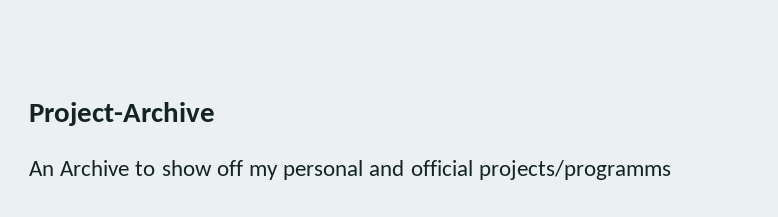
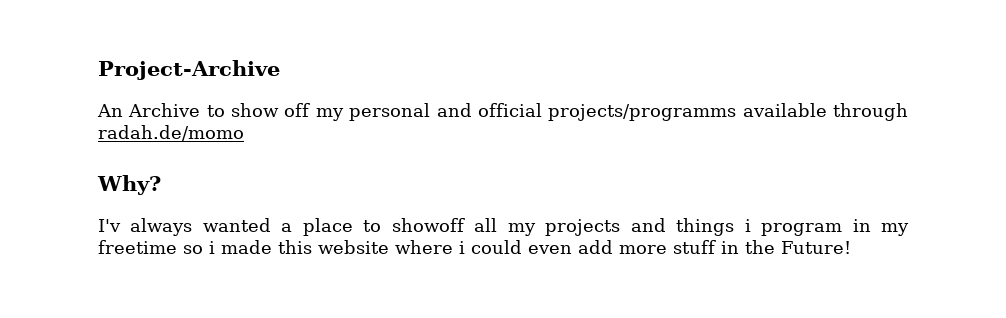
(671, 170) none -> [742,103,909,121] [98,125,244,141] [97,175,161,195] [98,218,909,236] [98,240,851,254] available through radah.de/momo // Why? // I'v always wanted a place to showoff all my projects and things i program in my freetime so i made this website where i could even add more stuff in the Future!

